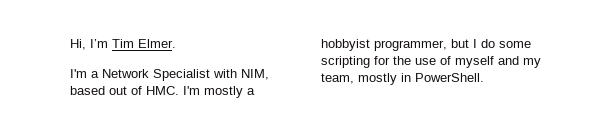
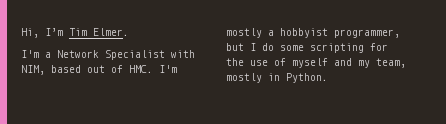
[415,73,484,82] PowerShell. -> [286,73,328,83] Python.

